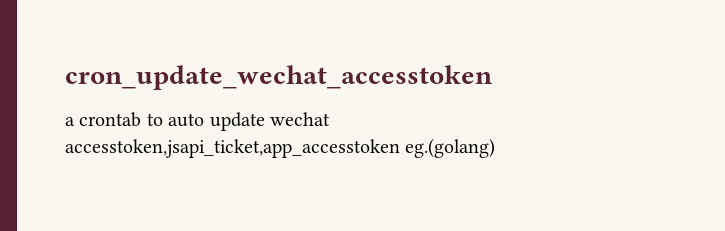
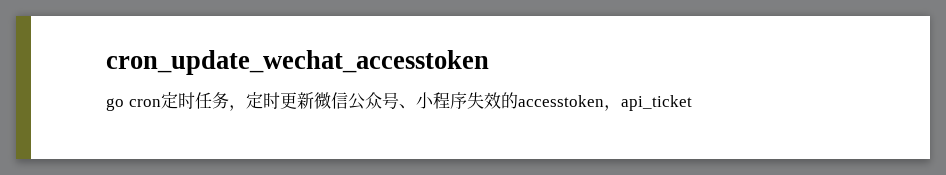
[65,112,330,131] [65,138,496,158] a crontab to auto update wechat accesstoken,jsapi_ticket,app_accesstoken eg.(golang) -> [106,92,692,111] go cron定时任务，定时更新微信公众号、小程序失效的accesstoken，api_ticket

